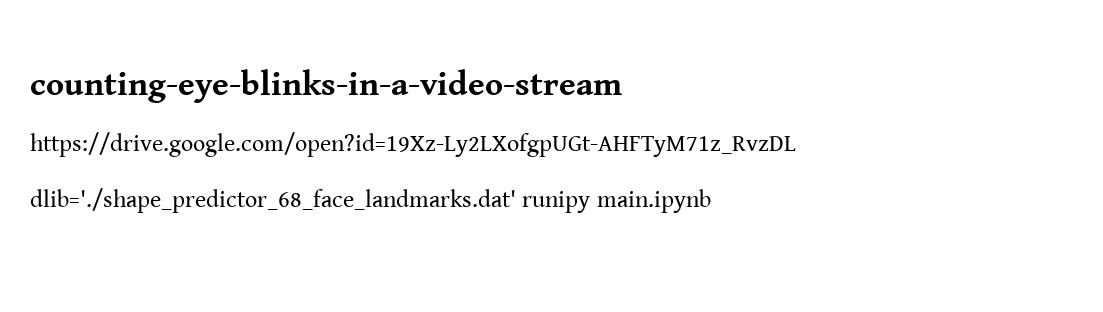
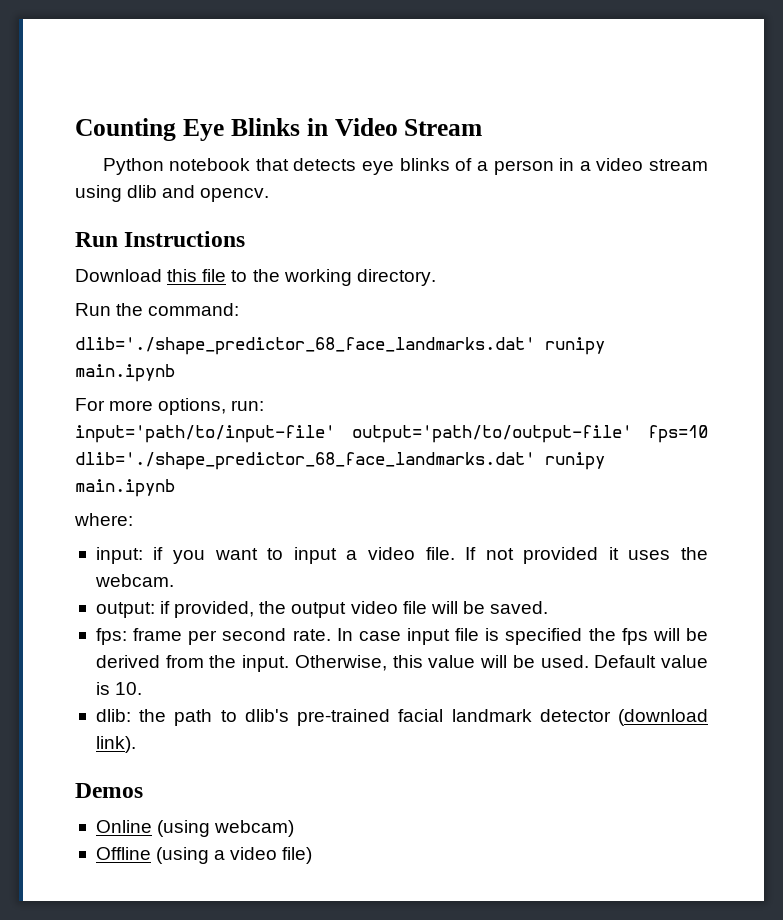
[30,69,622,103] [30,132,796,157] [30,188,711,213] counting-eye-blinks-in-a-video-stream // https://drive.google.com/open?id=19Xz-Ly2LXofgpUGt-AHFTyM71z_RvzDL // dlib='./shape_predictor_68_face_landmarks.dat' runipy main.ipynb -> [75,118,483,141] [102,158,708,175] [75,185,270,202] [75,231,246,247] [75,269,436,286] [75,303,240,316] [75,337,605,355] [75,364,175,382] [75,398,265,415] [75,425,708,443] [75,452,605,470] [75,479,175,497] [74,513,133,526] [95,547,708,564] [94,574,174,587] [95,601,549,618] [95,628,708,645] [95,655,708,672] [95,682,143,695] [95,709,709,726] [95,736,136,753] [75,783,143,798] [95,820,295,837] [95,847,313,864] Counting Eye Blinks in Video Stream // Python notebook that detects eye blinks of a person in a video stream using dlib and opencv. // Run Instructions // Download this file to the working directory. // Run the command: // dlib='./shape_predictor_68_face_landmarks.dat' runipy main.ipynb // For more options, run: // input='path/to/input-file' output='path/to/output-file' fps=10 dlib='./shape_predictor_68_face_landmarks.dat' runipy main.ipynb // where: // input: if you want to input a video file. If not provided it uses the webcam. // output: if provided, the output video file will be saved. // fps: frame per second rate. In case input file is specified the fps will be derived from the input. Otherwise, this value will be used. Default value is 10. // dlib: the path to dlib's pre-trained facial landmark detector (download link). // Demos // Online (using webcam) // Offline (using a video file)

